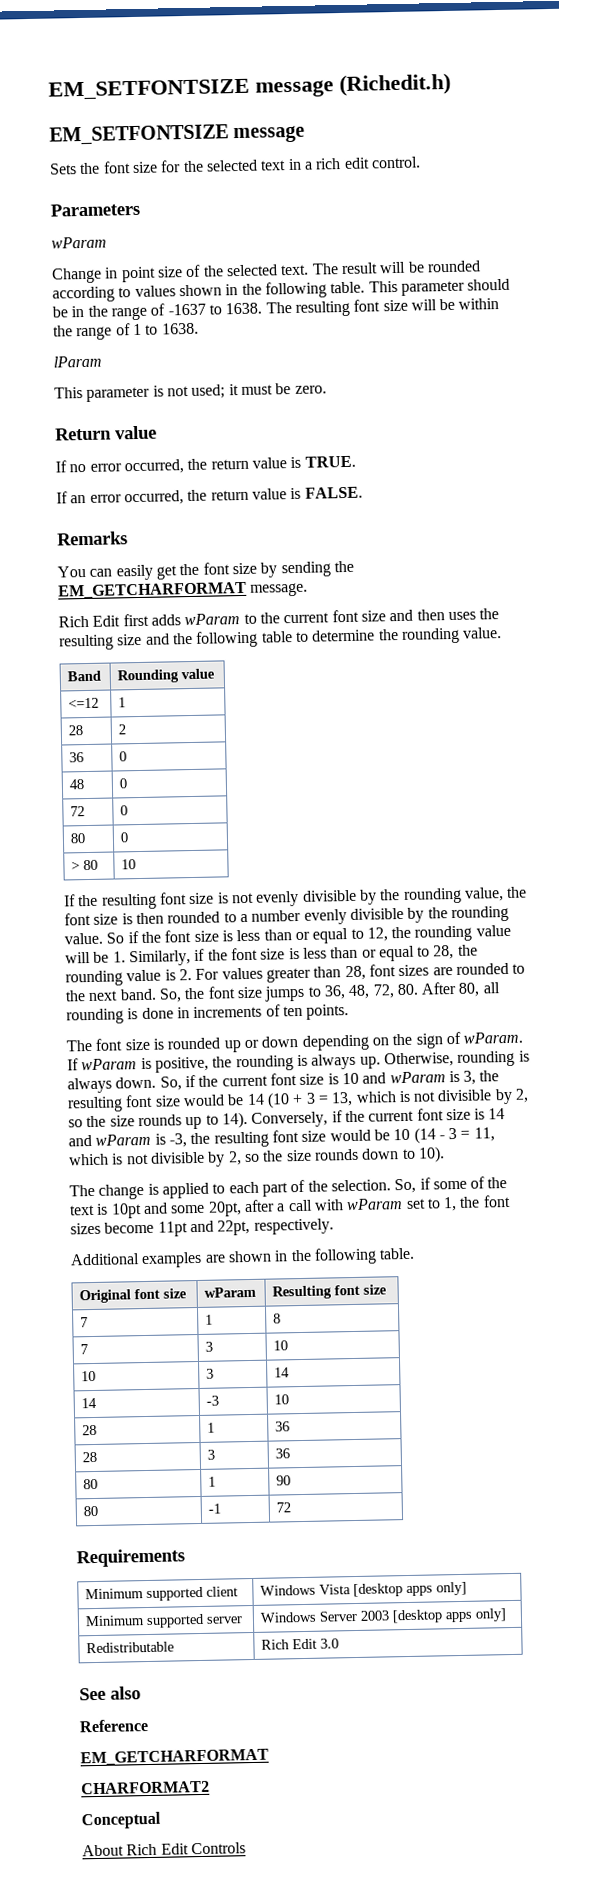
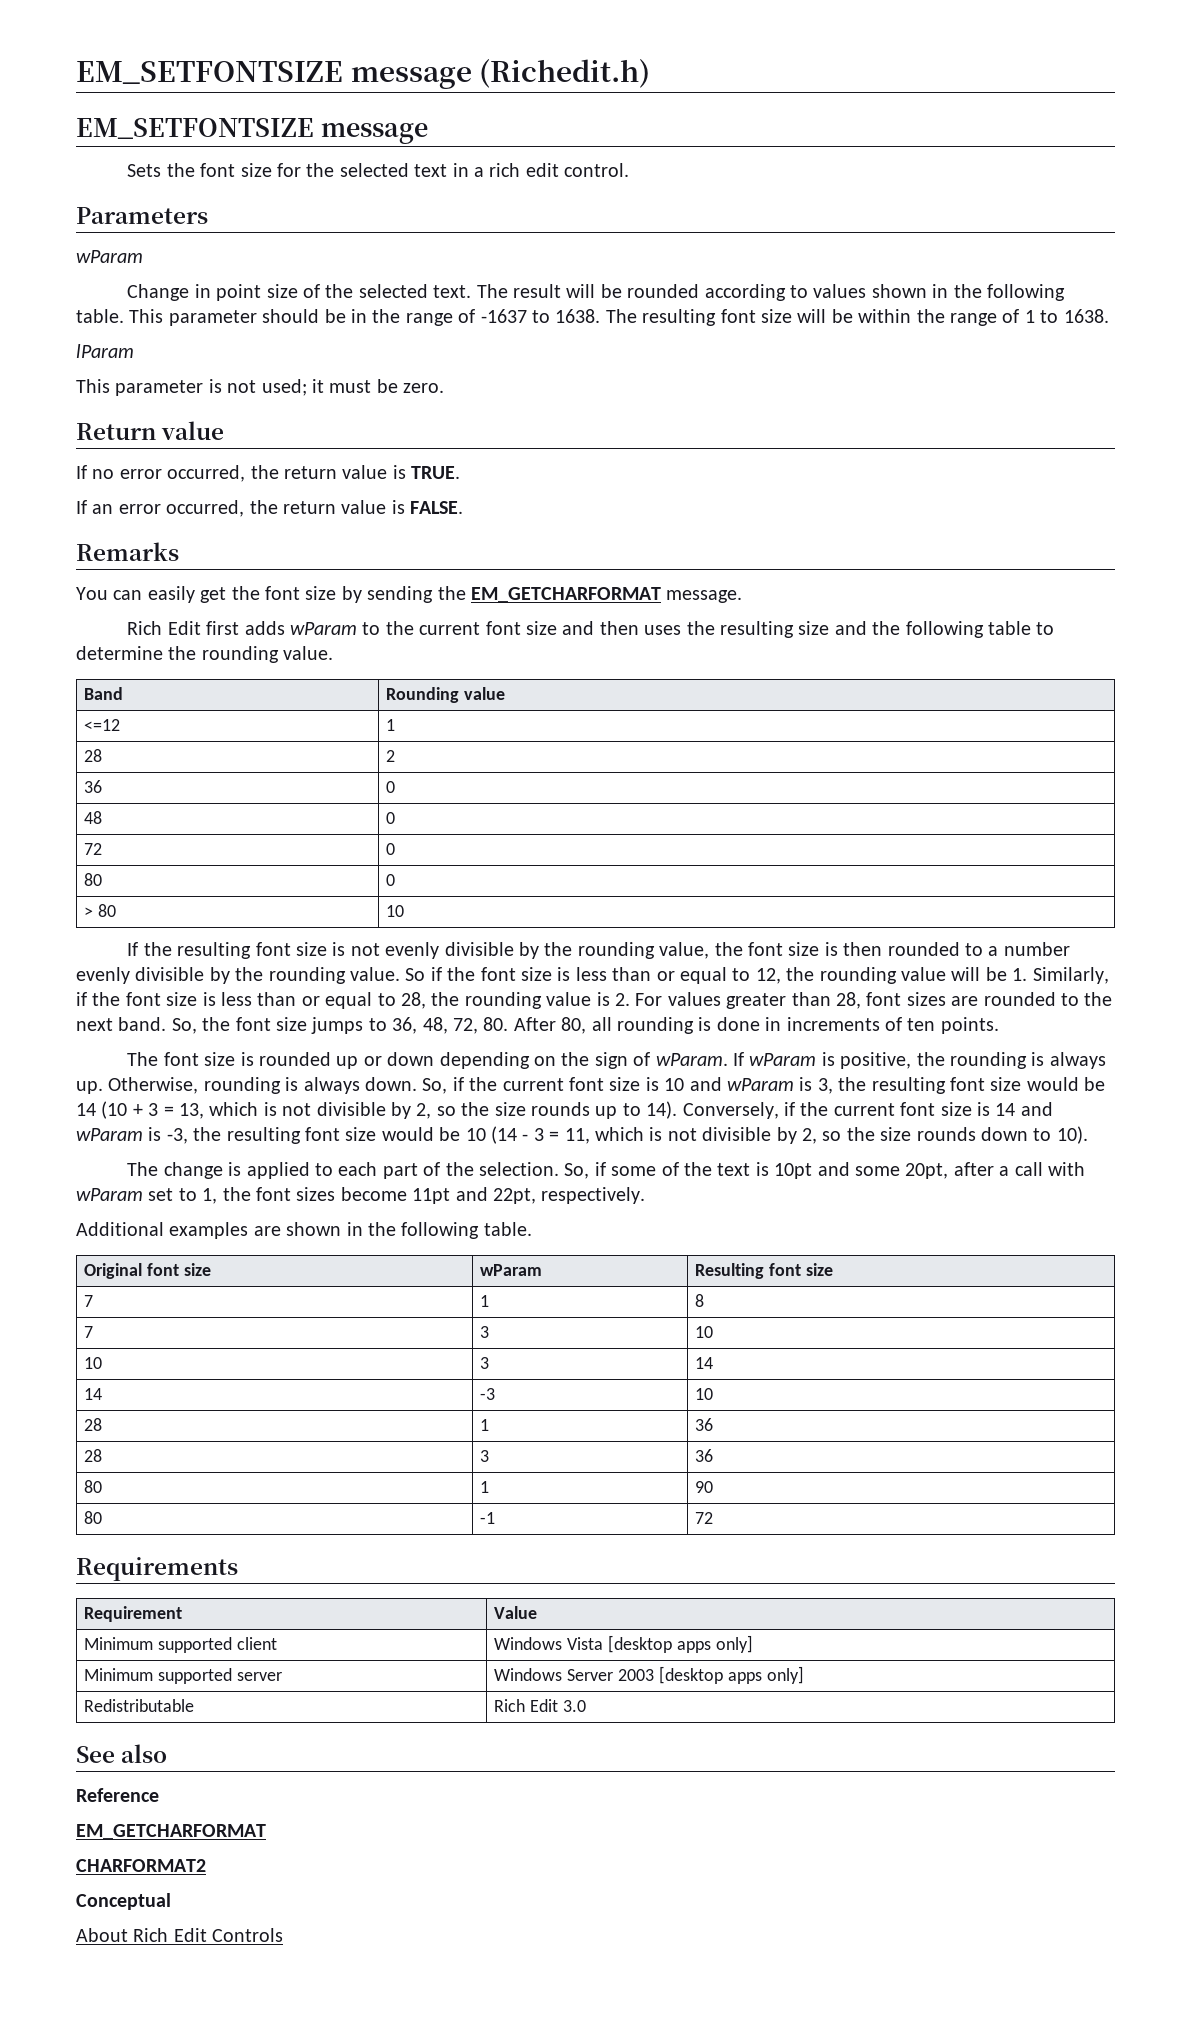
(185, 1558) none -> [84,1606,183,1622] [494,1606,538,1619] // Requirement | Value

